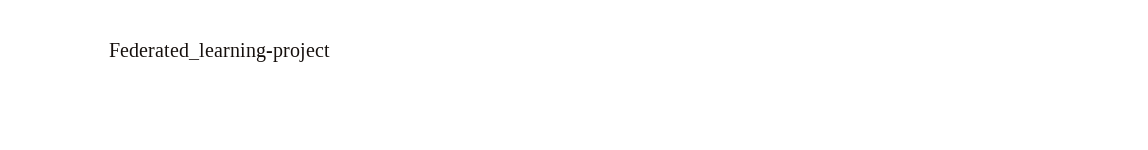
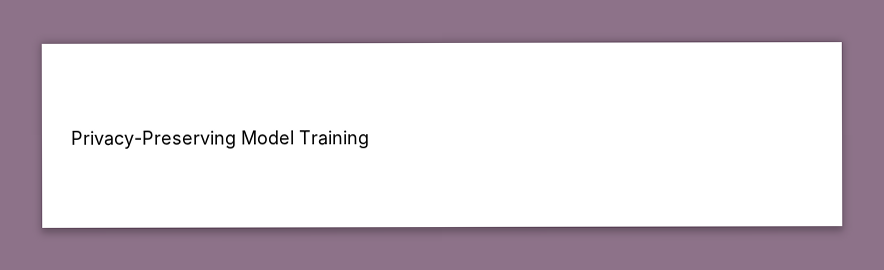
[109,43,330,62] Federated_learning-project -> [70,130,370,149] Privacy-Preserving Model Training

